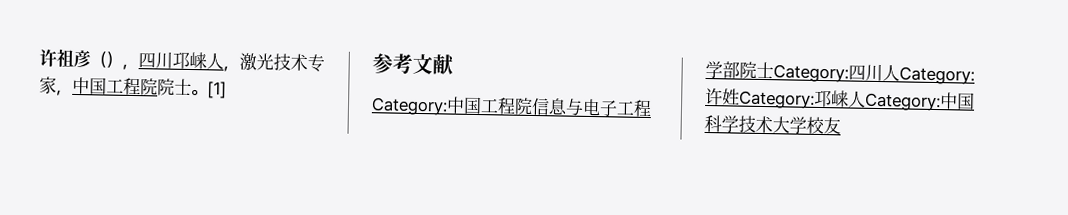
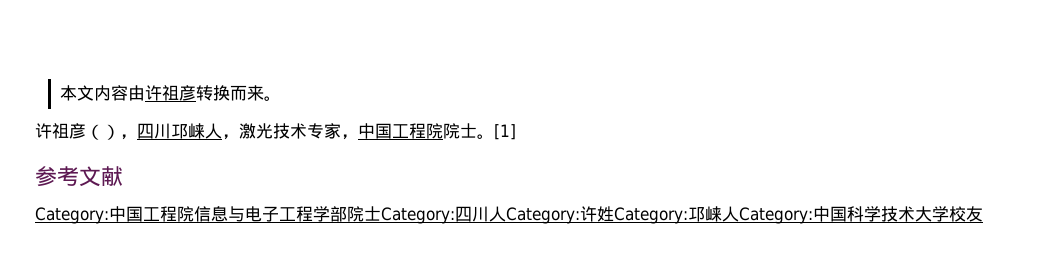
(39, 58) none -> [60,85,282,101] 本文内容由许祖彦转换而来。 //

